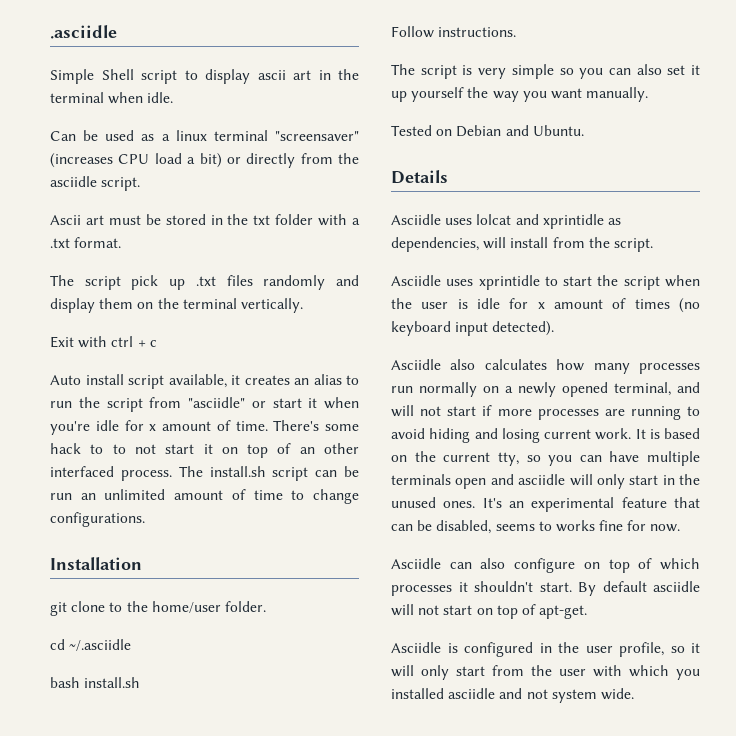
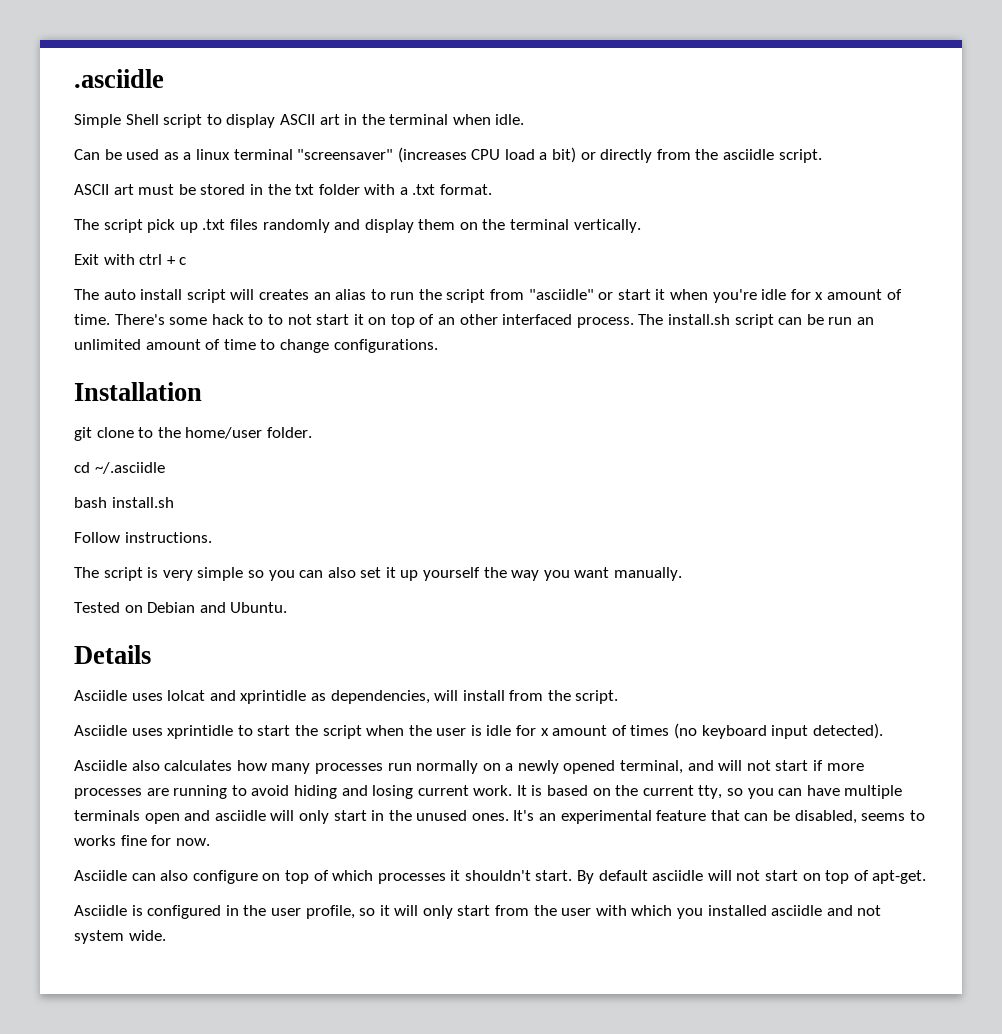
[257,70,286,80] ascii -> [279,114,315,125] ASCII
[50,215,81,225] Ascii -> [74,184,109,195] ASCII
[50,374,240,389] Auto install script available, it -> [74,289,255,303] The auto install script will

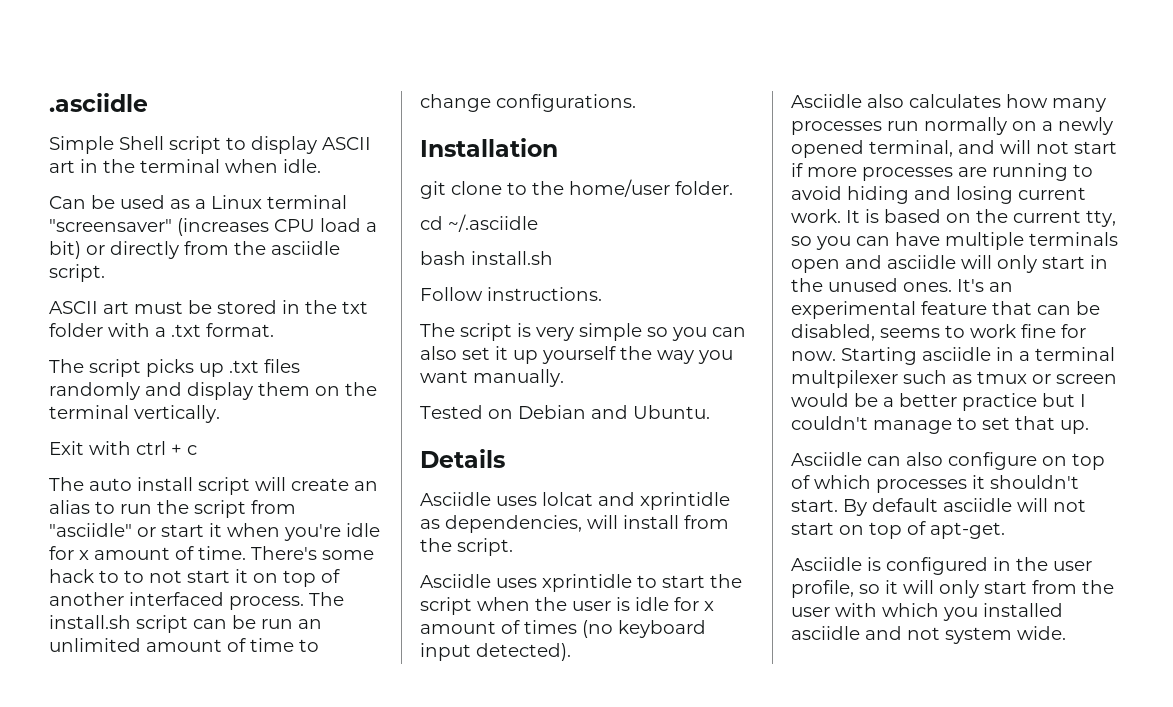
[195,149,230,160] linux -> [211,195,262,209] Linux
[147,219,176,233] pick -> [146,359,194,377] picks
[258,289,309,300] creates -> [291,478,349,491] create
[438,314,498,325] an other -> [49,592,124,606] another
[74,835,116,846] works -> [970,324,1016,338] work
(210, 842) none -> [841,347,1115,365] [791,370,1117,388] [791,393,1086,411] [791,416,1089,434] Starting asciidle in a terminal multpilexer such as tmux or screen would be a better practice but I couldn't manage to set that up.

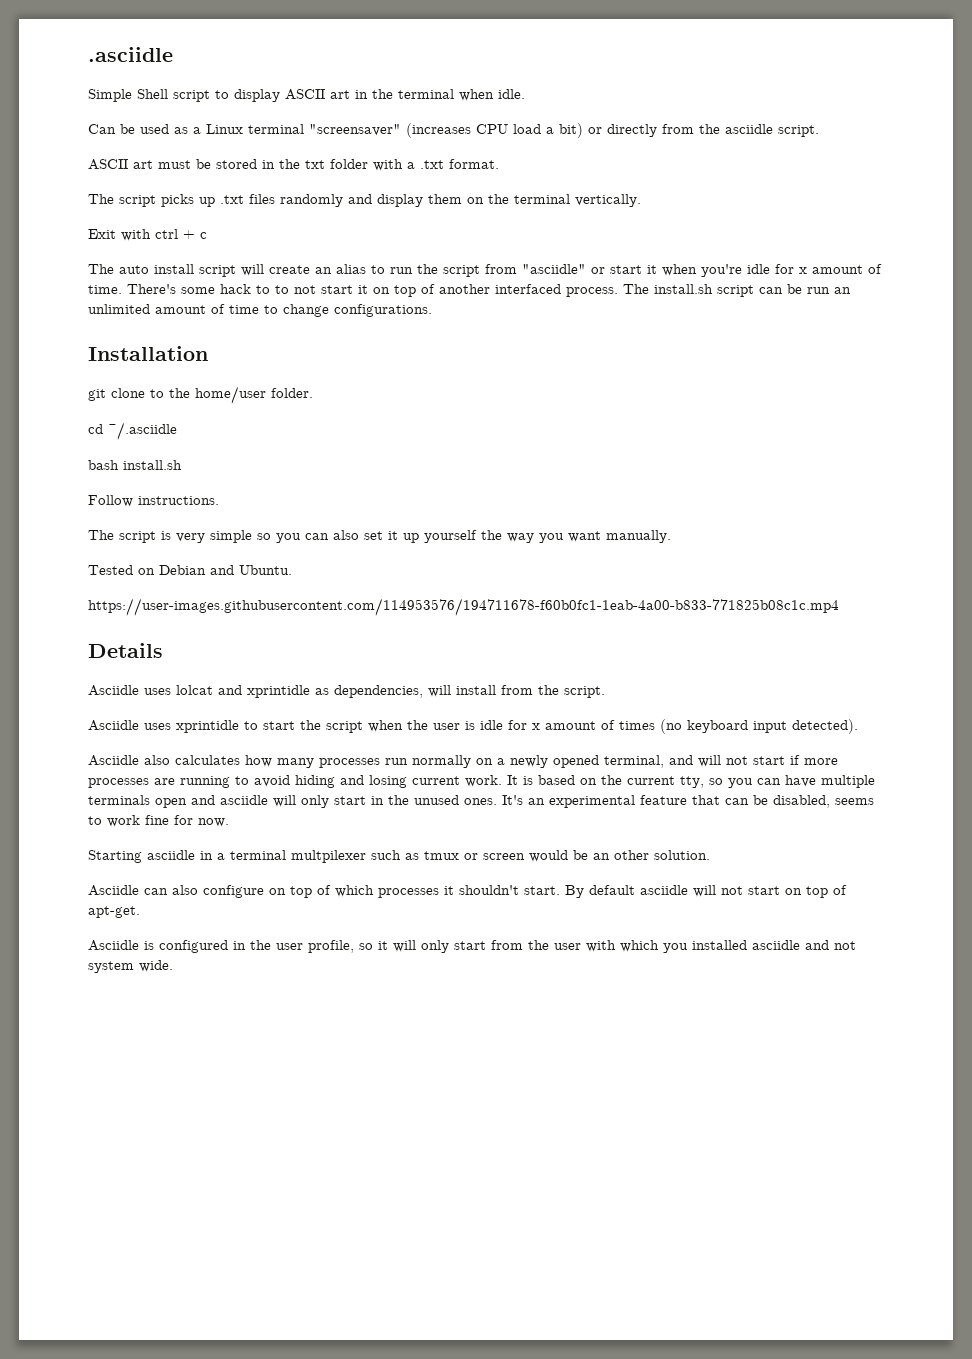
(710, 412) none -> [88,598,839,616] // https://user-images.githubusercontent.com/114953576/194711678-f60b0fc1-1eab-4a00-b833-771825b08c1c.mp4
(836, 356) none -> (229, 822) //
[883,393,1086,411] [791,416,1089,434] a better practice but I couldn't manage to set that up. -> [593,850,710,860] an other solution.

